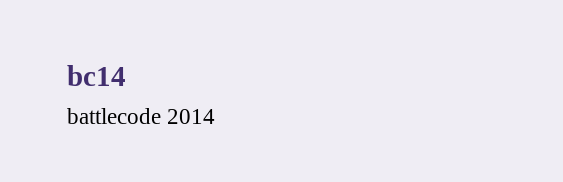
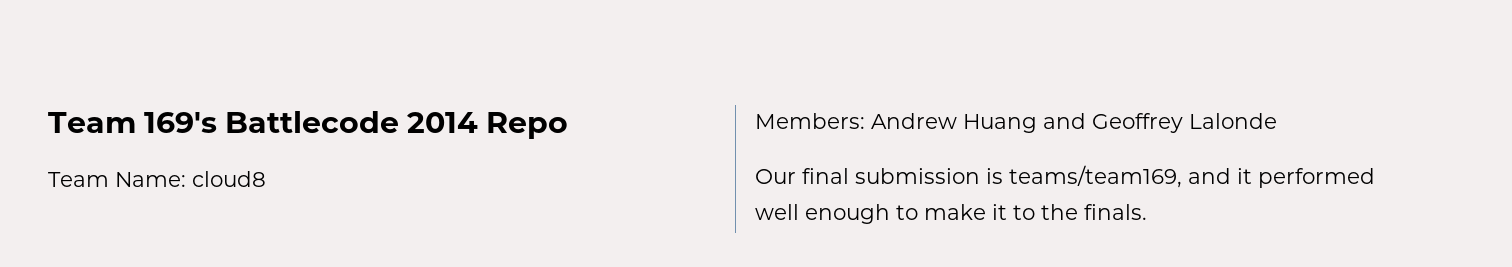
[67,65,126,86] [67,108,216,124] bc14 // battlecode 2014 -> [48,111,569,139] [48,171,266,187] [755,113,1277,133] [755,165,1375,188] [755,204,1147,224] Team 169's Battlecode 2014 Repo // Team Name: cloud8 // Members: Andrew Huang and Geoffrey Lalonde // Our final submission is teams/team169, and it performed well enough to make it to the finals.

